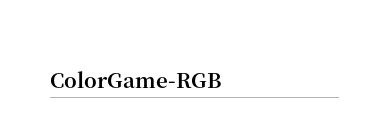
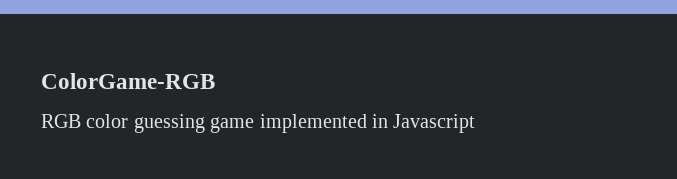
(222, 79) none -> [41,114,476,133] // RGB color guessing game implemented in Javascript

